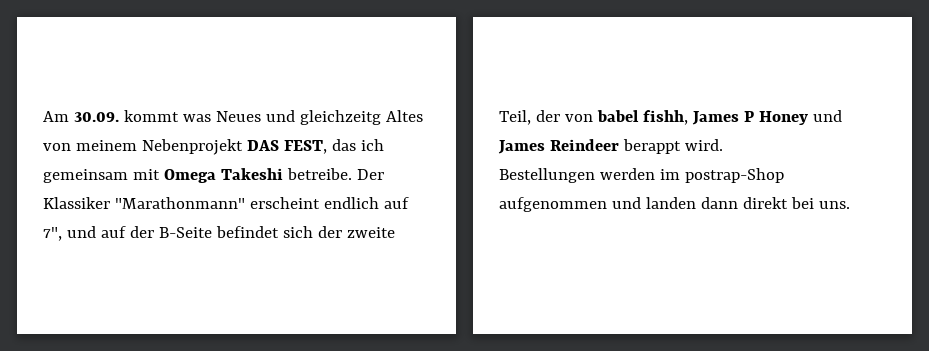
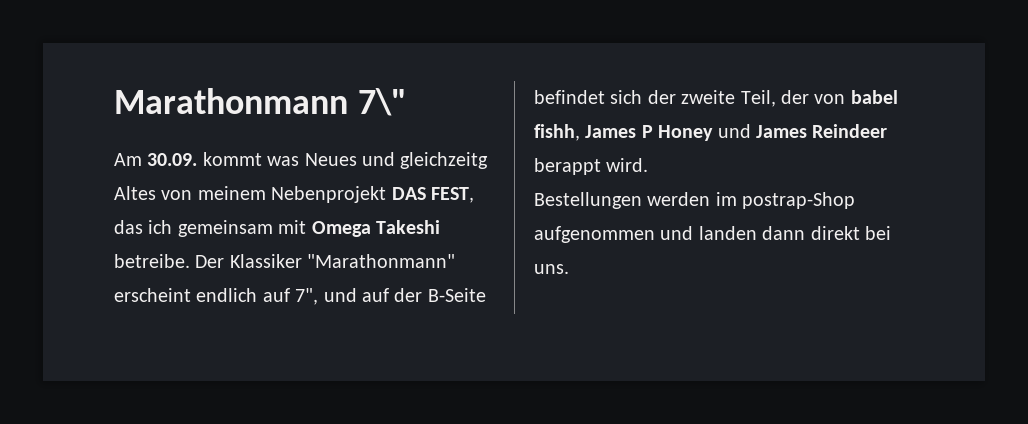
(43, 116) none -> [114,88,407,116] Marathonmann 7\" //

